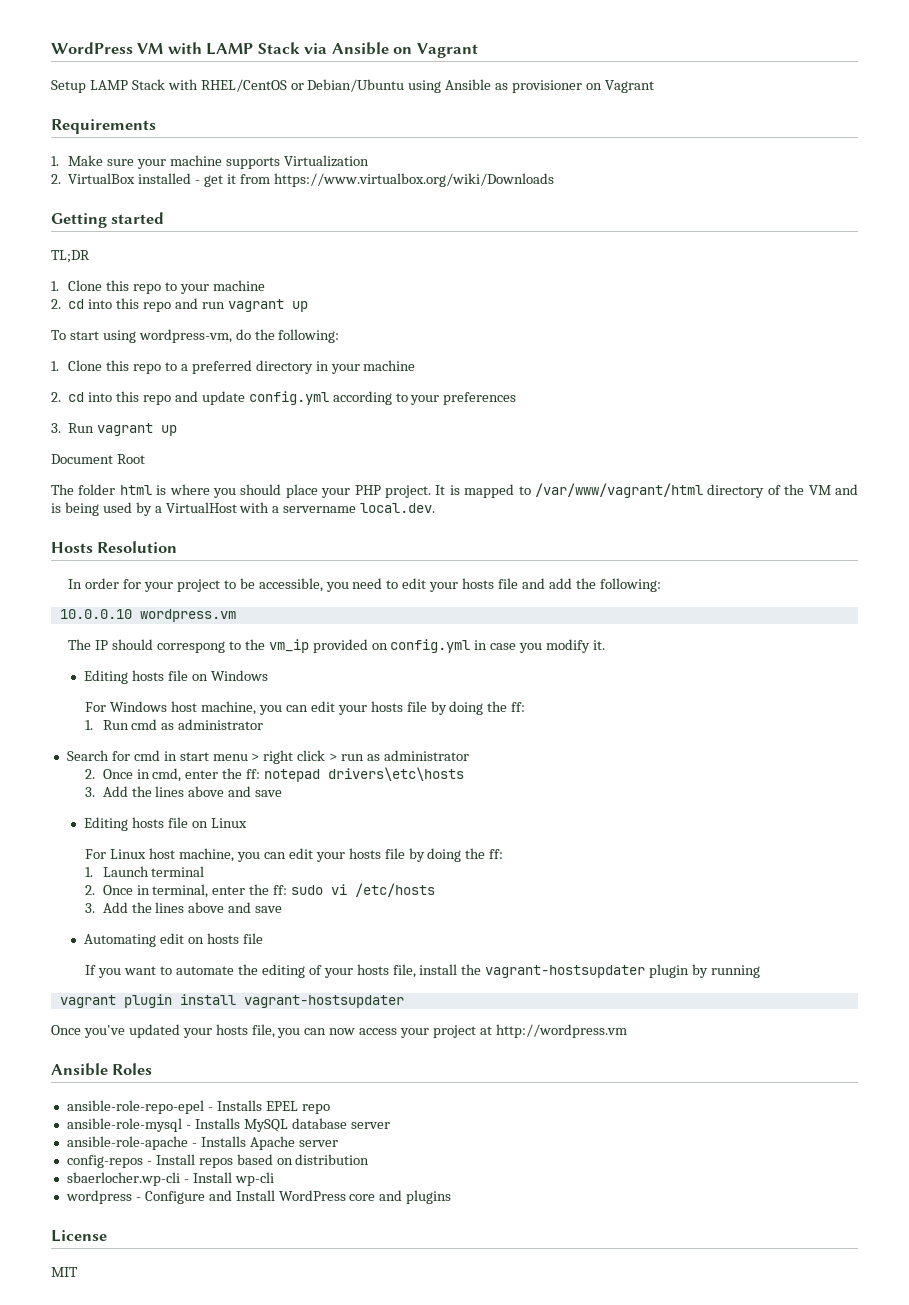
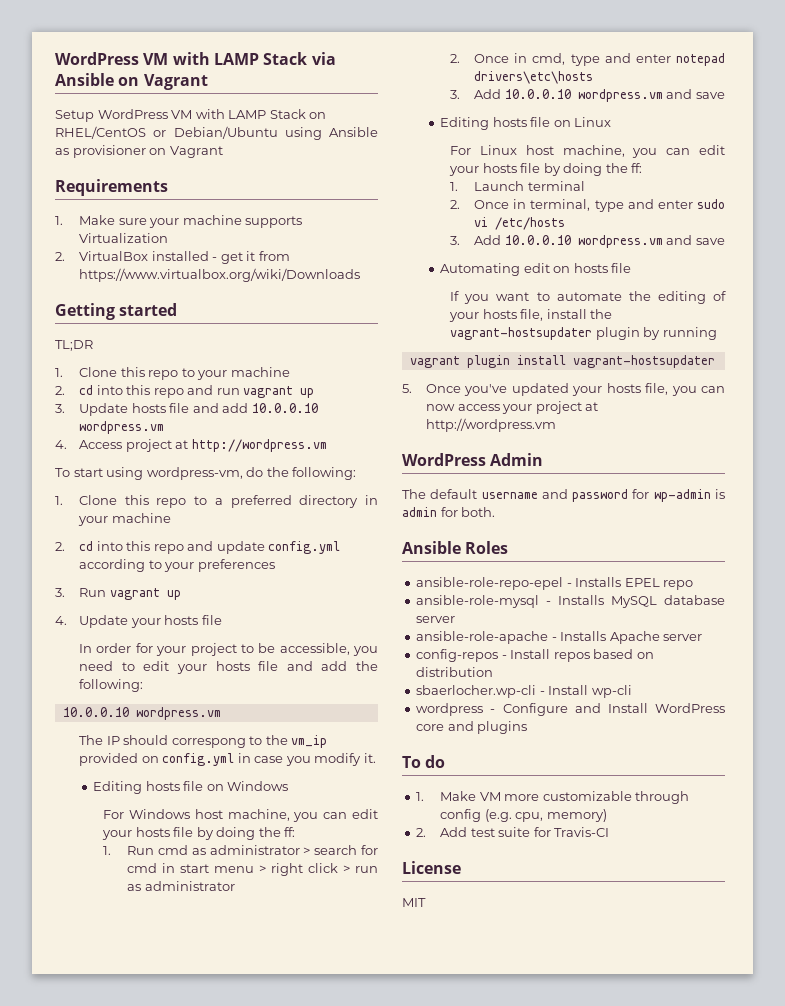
[89,79,198,90] LAMP Stack with -> [97,109,327,119] WordPress VM with LAMP Stack on
(308, 306) none -> [55,403,318,416] [79,421,165,434] [55,439,327,452] // 3. Update hosts file and add 10.0.0.10 wordpress.vm // 4. Access project at http://wordpress.vm
[51,454,145,464] [51,483,858,498] [51,502,436,516] [51,541,178,553] Document Root // The folder html is where you should place your PHP project. It is mapped to /var/www/vagrant/html directory of the VM and is being used by a VirtualHost with a servername local.dev. // Hosts Resolution -> [55,615,222,628] 4. Update your hosts file
[66,750,109,761] // Search -> [303,845,358,855] > search
[185,768,261,779] enter the ff: -> [570,53,671,66] type and enter
[131,786,225,797] the lines above -> [504,89,663,102] 10.0.0.10 wordpress.vm
[212,884,288,895] enter the ff: -> [594,199,693,212] type and enter
[131,902,225,913] the lines above -> [504,235,663,248] 10.0.0.10 wordpress.vm
(404, 1001) none -> [402,384,412,393] 5.
(627, 1031) none -> [402,453,544,466] [402,489,725,502] [402,507,496,517] // WordPress Admin // The default username and password for wp-admin is admin for both.
(452, 1197) none -> [402,755,446,768] [416,791,690,804] [440,809,607,822] [416,827,610,837] // To do // 1. Make VM more customizable through config (e.g. cpu, memory) // 2. Add test suite for Travis-CI

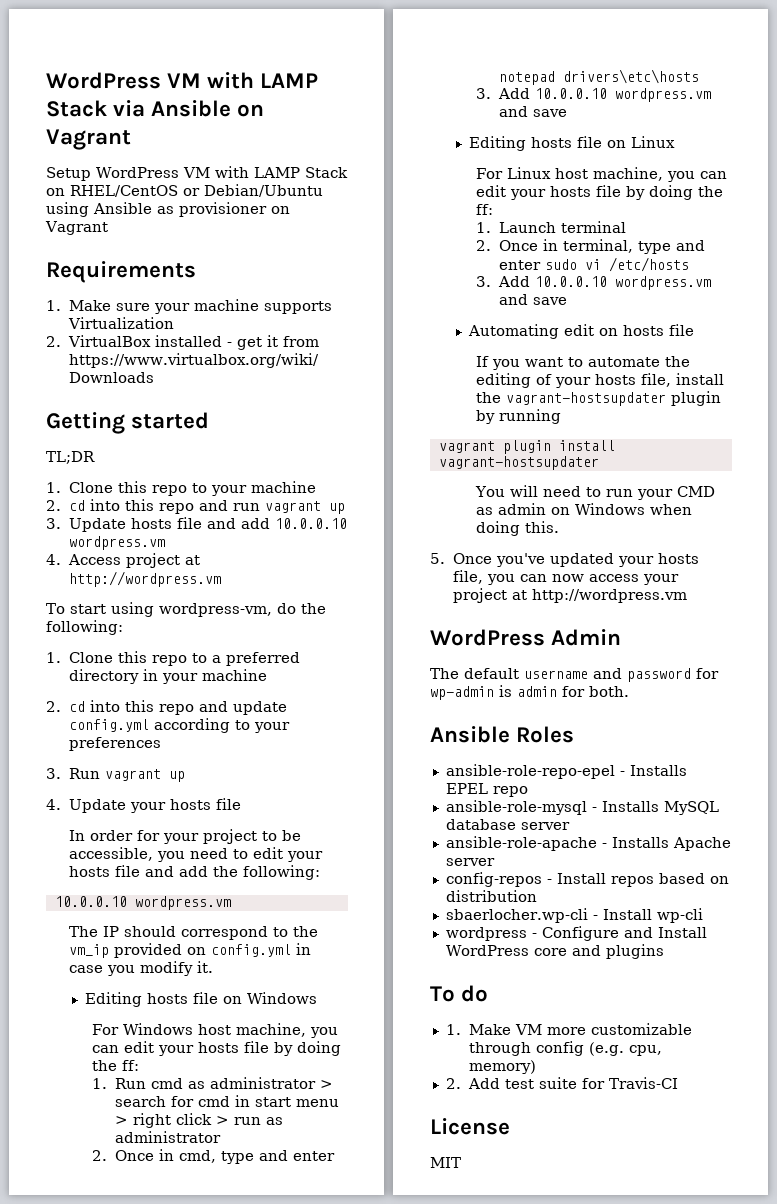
[171,738,246,748] correspong -> [181,926,269,940] correspond
(715, 361) none -> [475,485,716,500] [476,503,693,515] [476,521,560,536] // You will need to run your CMD as admin on Windows when doing this.

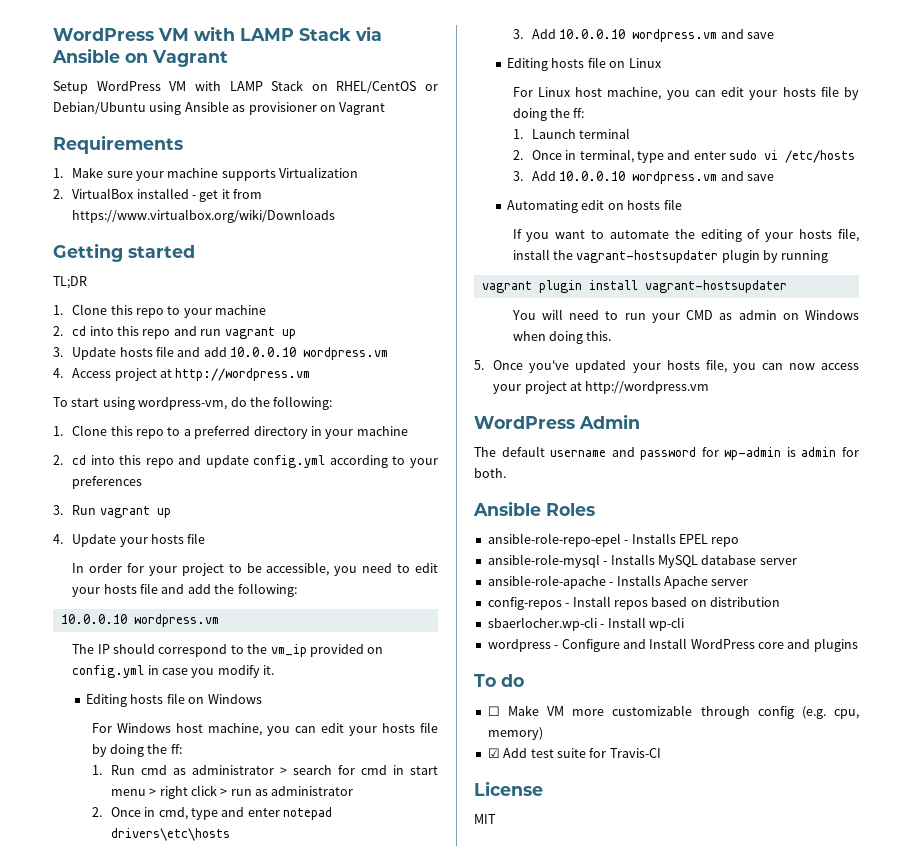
[445,1024,461,1035] 1. -> [487,706,500,716] ☐
[445,1078,461,1089] 2. -> [487,748,500,758] ☑

